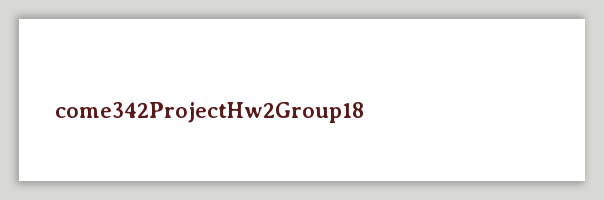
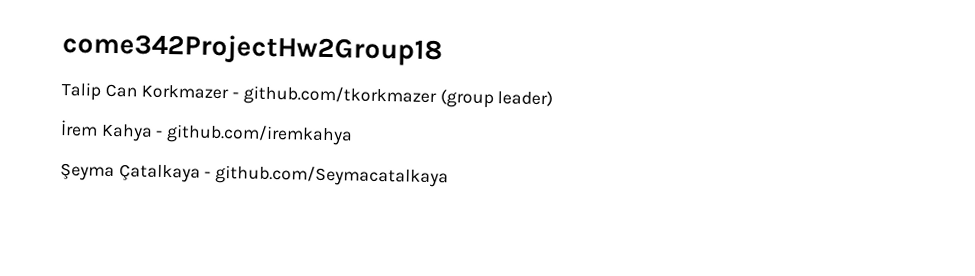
(364, 112) none -> [61,82,554,109] [60,120,354,146] [60,163,450,188] // Talip Can Korkmazer - github.com/tkorkmazer (group leader) // İrem Kahya - github.com/iremkahya // Şeyma Çatalkaya - github.com/Seymacatalkaya

